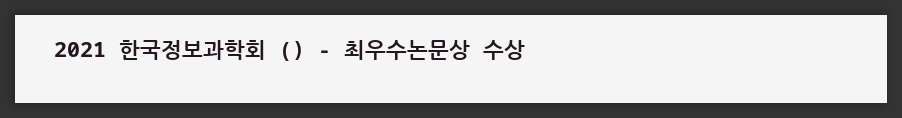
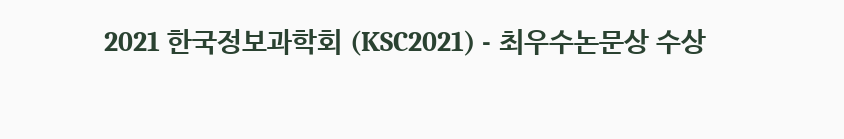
[279,41,305,61] () -> [349,30,475,56] (KSC2021)

